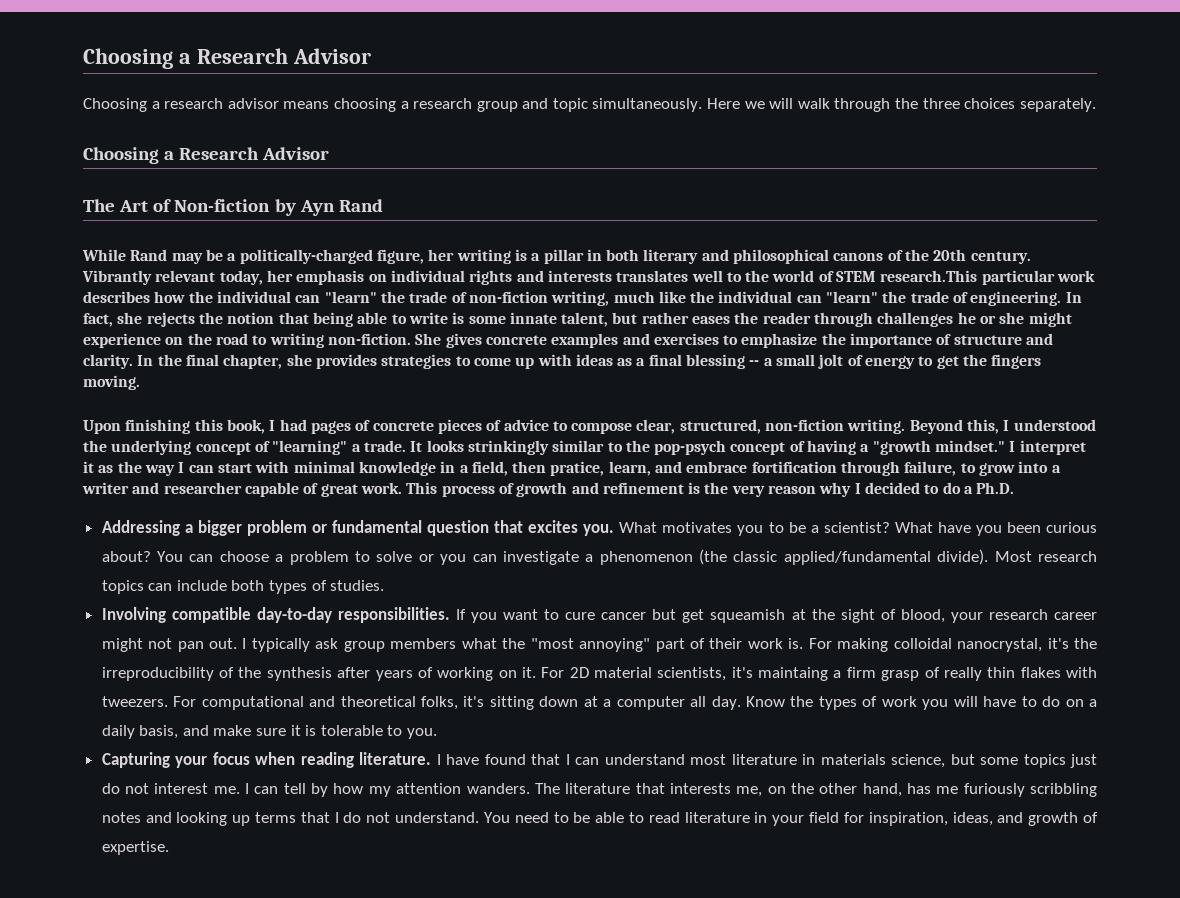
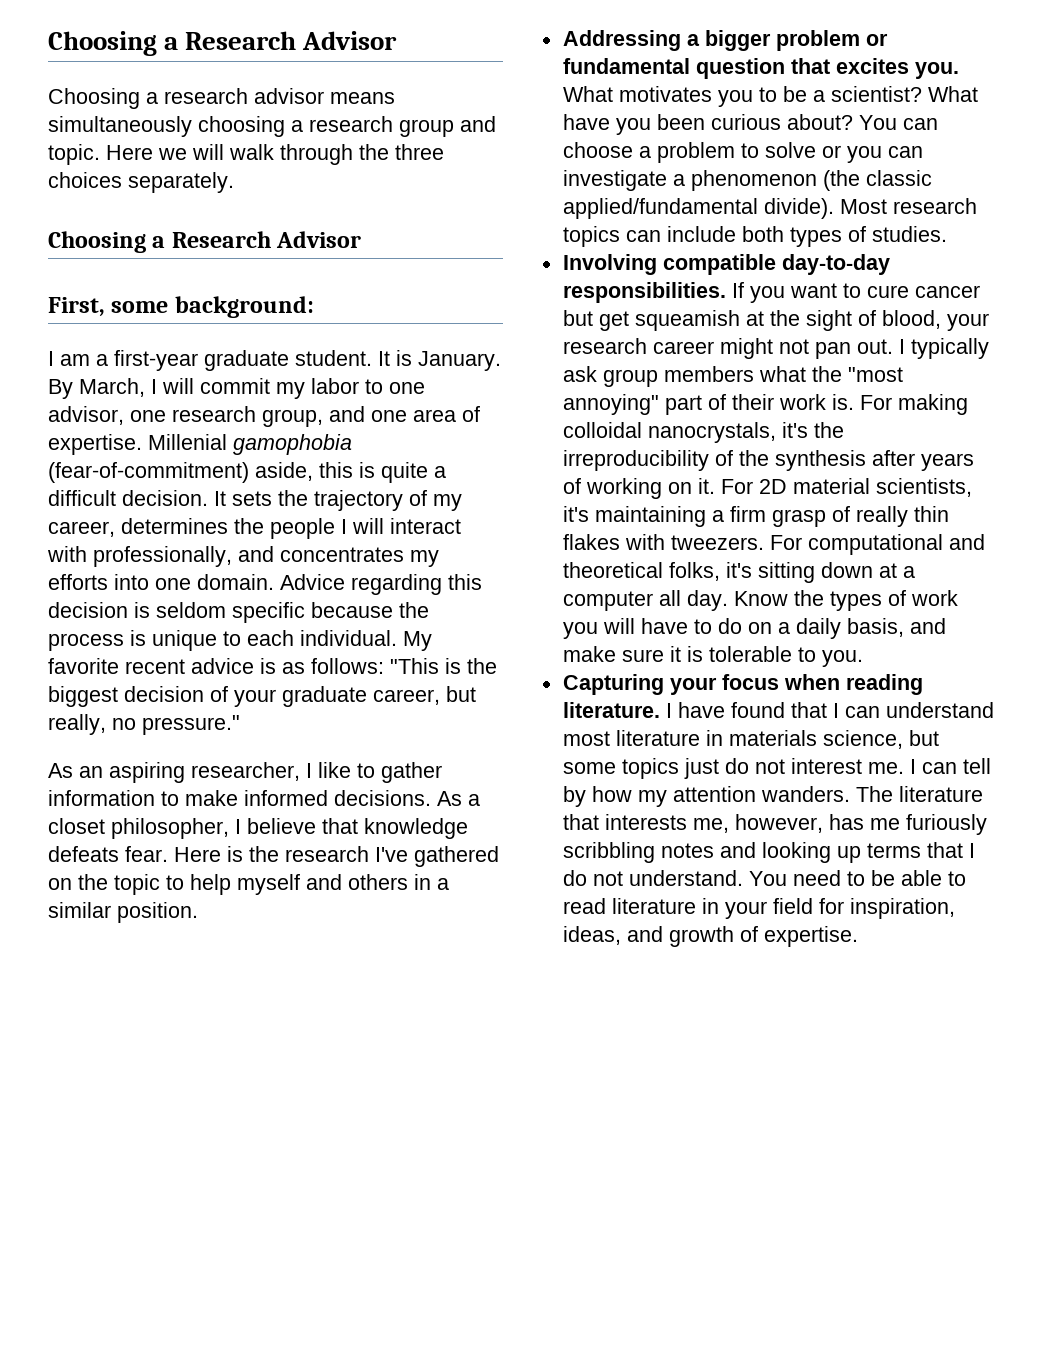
(330, 105) none -> [48,116,192,137] simultaneously
[552,98,703,112] topic simultaneously. -> [48,144,100,165] topic.
[83,199,383,216] [82,249,1031,264] [82,270,1096,285] [83,291,1082,306] [83,312,1072,327] [83,333,1054,348] [83,354,1042,369] [83,375,140,390] [83,419,1096,434] [83,440,1086,455] [83,461,1061,476] [82,482,1015,497] The Art of Non-fiction by Ayn Rand // While Rand may be a politically-charged figure, her writing is a pillar in both literary and philosophical canons of the 20th century. Vibrantly relevant today, her emphasis on individual rights and interests translates well to the world of STEM research.This particular work describes how the individual can "learn" the trade of non-fiction writing, much like the individual can "learn" the trade of engineering. In fact, she rejects the notion that being able to write is some innate talent, but rather eases the reader through challenges he or she might experience on the road to writing non-fiction. She gives concrete examples and exercises to emphasize the importance of structure and clarity. In the final chapter, she provides strategies to come up with ideas as a final blessing -- a small jolt of energy to get the fingers moving. // Upon finishing this book, I had pages of concrete pieces of advice to compose clear, structured, non-fiction writing. Beyond this, I understood the underlying concept of "learning" a trade. It looks strinkingly similar to the pop-psych concept of having a "growth mindset." I interpret it as the way I can start with minimal knowledge in a field, then pratice, learn, and embrace fortification through failure, to grow into a writer and researcher capable of great work. This process of growth and refinement is the very reason why I decided to do a Ph.D. -> [48,296,314,318] [48,350,501,371] [48,378,425,399] [48,406,480,427] [48,434,352,455] [48,462,446,483] [48,490,462,511] [48,518,461,539] [47,546,439,567] [48,574,482,595] [48,602,429,623] [48,630,432,651] [48,658,497,674] [48,686,476,707] [48,714,240,735] [48,762,442,783] [48,790,480,806] [48,818,468,839] [48,846,499,867] [48,874,449,895] [48,902,198,923] First, some background: // I am a first-year graduate student. It is January. By March, I will commit my labor to one advisor, one research group, and one area of expertise. Millenial gamophobia (fear-of-commitment) aside, this is quite a difficult decision. It sets the trajectory of my career, determines the people I will interact with professionally, and concentrates my efforts into one domain. Advice regarding this decision is seldom specific because the process is unique to each individual. My favorite recent advice is as follows: "This is the biggest decision of your graduate career, but really, no pressure." // As an aspiring researcher, I like to gather information to make informed decisions. As a closet philosopher, I believe that knowledge defeats fear. Here is the research I've gathered on the topic to help myself and others in a similar position.
[957,638,1043,652] nanocrystal, -> [647,422,776,443] nanocrystals,
[758,667,829,681] maintaing -> [594,506,706,527] maintaining
[767,783,902,797] on the other hand, -> [734,814,823,833] however,

